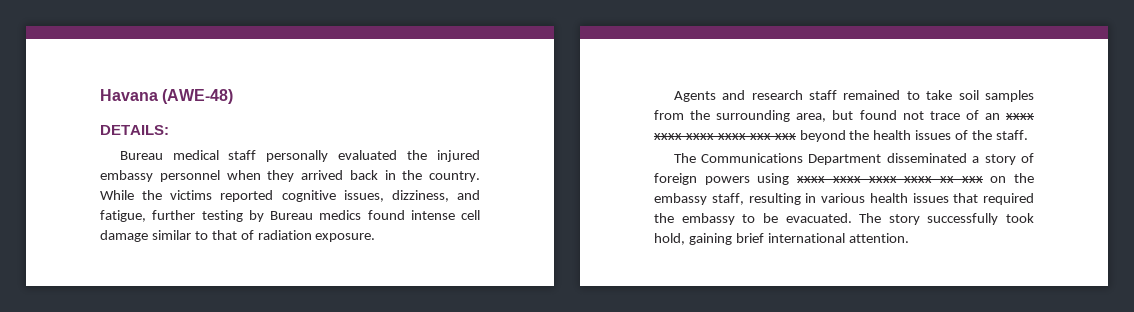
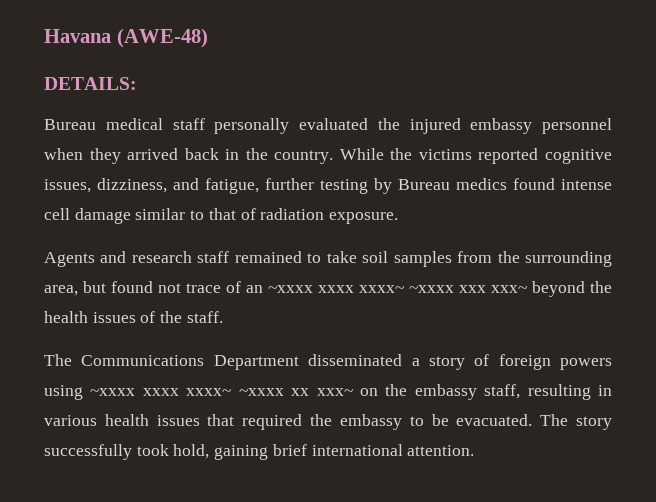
[1006,113,1034,120] [654,133,796,140] xxxx xxxx xxxx xxxx xxx xxx -> [268,285,527,293] ~xxxx xxxx xxxx~ ~xxxx xxx xxx~
[797,176,983,183] xxxx xxxx xxxx xxxx xx xxx -> [90,388,353,396] ~xxxx xxxx xxxx~ ~xxxx xx xxx~

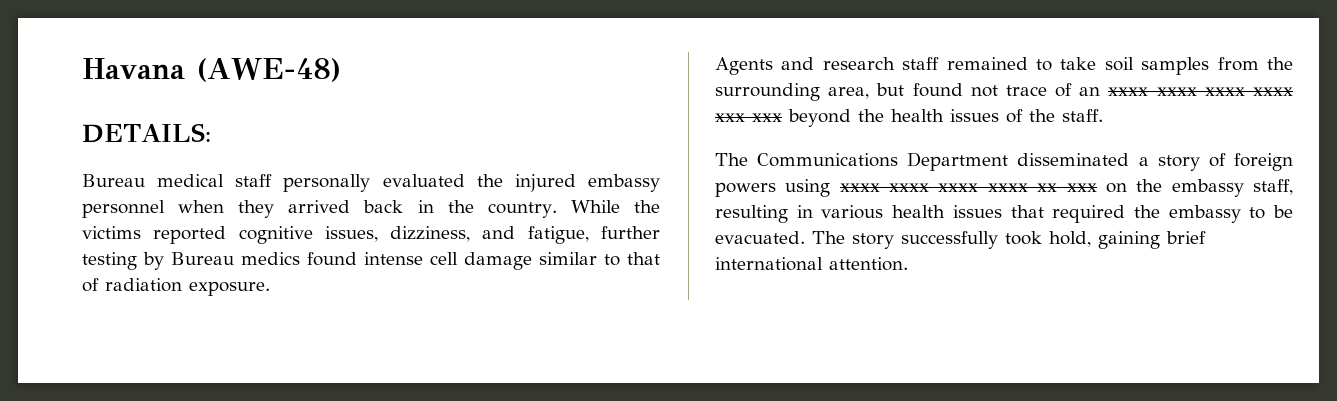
[268,285,527,293] ~xxxx xxxx xxxx~ ~xxxx xxx xxx~ -> [1108,87,1293,96] [715,113,782,122] xxxx xxxx xxxx xxxx xxx xxx
[90,388,353,396] ~xxxx xxxx xxxx~ ~xxxx xx xxx~ -> [839,183,1097,192] xxxx xxxx xxxx xxxx xx xxx

